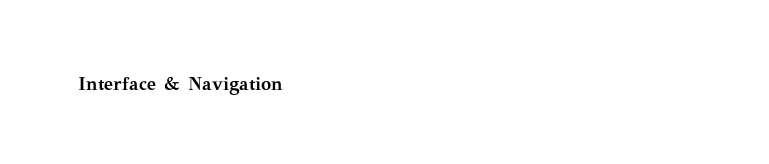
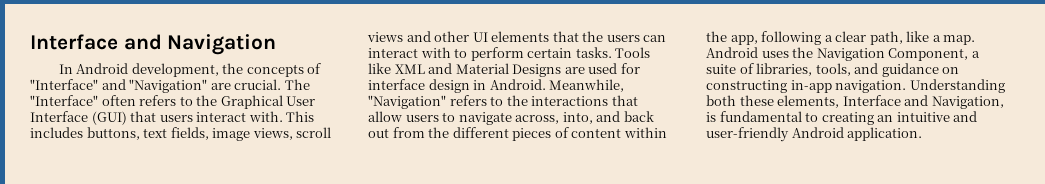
[78,76,283,95] Interface & Navigation -> [30,34,277,55] [58,63,322,77] [30,79,310,93] [30,95,316,109] [30,111,315,125] [30,127,332,141] [367,31,667,42] [368,47,651,61] [368,63,640,77] [368,79,625,93] [368,95,638,109] [368,111,654,125] [368,127,667,141] [706,31,976,45] [706,47,980,61] [706,63,960,77] [706,79,1005,93] [706,95,1004,109] [706,111,978,125] [706,127,923,142] Interface and Navigation // In Android development, the concepts of "Interface" and "Navigation" are crucial. The "Interface" often refers to the Graphical User Interface (GUI) that users interact with. This includes buttons, text fields, image views, scroll views and other UI elements that the users can interact with to perform certain tasks. Tools like XML and Material Designs are used for interface design in Android. Meanwhile, "Navigation" refers to the interactions that allow users to navigate across, into, and back out from the different pieces of content within the app, following a clear path, like a map. Android uses the Navigation Component, a suite of libraries, tools, and guidance on constructing in-app navigation. Understanding both these elements, Interface and Navigation, is fundamental to creating an intuitive and user-friendly Android application.

